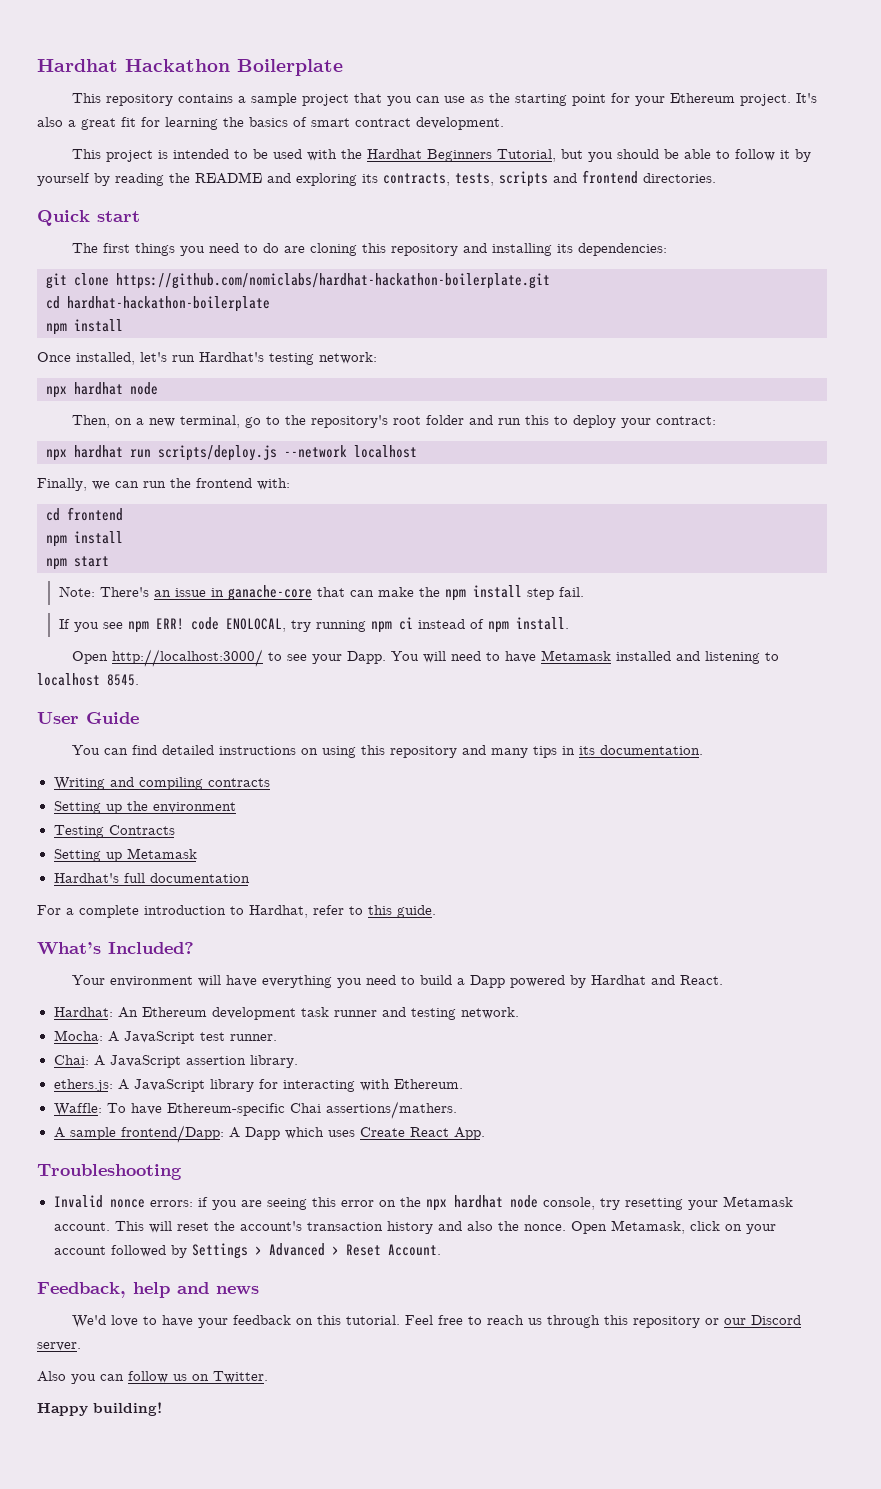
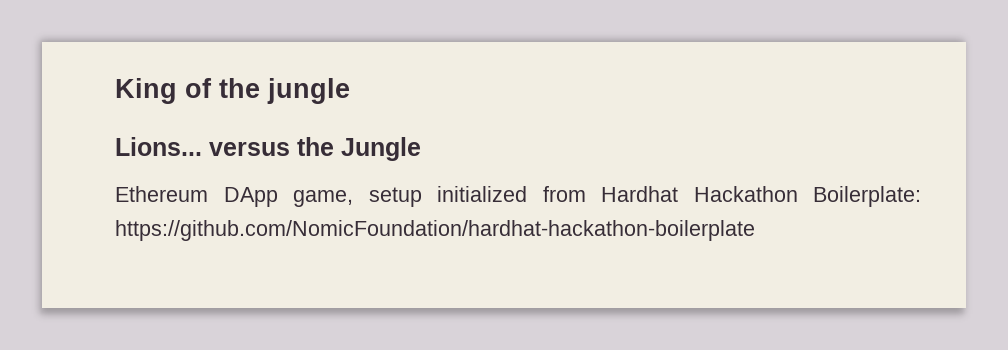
[37,59,343,76] [71,93,817,106] [37,117,504,130] [71,149,811,162] [37,170,716,187] [37,210,140,226] [71,243,667,256] [46,273,550,289] [46,296,270,312] [46,319,123,335] [37,352,377,365] [46,382,158,398] [71,415,716,428] [46,445,417,461] [37,478,290,491] [46,507,123,521] [46,531,123,547] [46,556,109,570] [58,585,584,601] [58,617,569,633] [71,649,779,667] [37,673,139,686] [37,712,139,724] [71,745,703,758] [53,777,270,790] [53,801,236,814] [53,825,175,838] [53,848,197,862] [53,873,250,883] [37,905,436,918] [37,942,194,955] [71,975,723,988] [53,1007,519,1020] [53,1030,277,1044] [53,1055,298,1068] [53,1079,463,1092] [53,1101,457,1119] [53,1125,485,1143] [37,1164,182,1180] [53,1195,793,1211] [53,1220,776,1234] [53,1243,441,1259] [37,1282,259,1298] [71,1315,801,1328] [37,1342,81,1351] [37,1371,268,1384] [37,1402,162,1416] Hardhat Hackathon Boilerplate // This repository contains a sample project that you can use as the starting point for your Ethereum project. It's also a great fit for learning the basics of smart contract development. // This project is intended to be used with the Hardhat Beginners Tutorial, but you should be able to follow it by yourself by reading the README and exploring its contracts, tests, scripts and frontend directories. // Quick start // The first things you need to do are cloning this repository and installing its dependencies: // git clone https://github.com/nomiclabs/hardhat-hackathon-boilerplate.git // cd hardhat-hackathon-boilerplate // npm install // Once installed, let's run Hardhat's testing network: // npx hardhat node // Then, on a new terminal, go to the repository's root folder and run this to deploy your contract: // npx hardhat run scripts/deploy.js --network localhost // Finally, we can run the frontend with: // cd frontend // npm install // npm start // Note: There's an issue in ganache-core that can make the npm install step fail. // If you see npm ERR! code ENOLOCAL, try running npm ci instead of npm install. // Open http://localhost:3000/ to see your Dapp. You will need to have Metamask installed and listening to localhost 8545. // User Guide // You can find detailed instructions on using this repository and many tips in its documentation. // Writing and compiling contracts // Setting up the environment // Testing Contracts // Setting up Metamask // Hardhat's full documentation // For a complete introduction to Hardhat, refer to this guide. // What’s Included? // Your environment will have everything you need to build a Dapp powered by Hardhat and React. // Hardhat: An Ethereum development task runner and testing network. // Mocha: A JavaScript test runner. // Chai: A JavaScript assertion library. // ethers.js: A JavaScript library for interacting with Ethereum. // Waffle: To have Ethereum-specific Chai assertions/mathers. // A sample frontend/Dapp: A Dapp which uses Create React App. // Troubleshooting // Invalid nonce errors: if you are seeing this error on the npx hardhat node console, try resetting your Metamask account. This will reset the account's transaction history and also the nonce. Open Metamask, click on your account followed by Settings > Advanced > Reset Account. // Feedback, help and news // We'd love to have your feedback on this tutorial. Feel free to reach us through this repository or our Discord server. // Also you can follow us on Twitter. // Happy building! -> [115,78,350,104] [115,137,421,161] [115,186,921,207] [115,220,755,241] King of the jungle // Lions... versus the Jungle // Ethereum DApp game, setup initialized from Hardhat Hackathon Boilerplate: https://github.com/NomicFoundation/hardhat-hackathon-boilerplate

